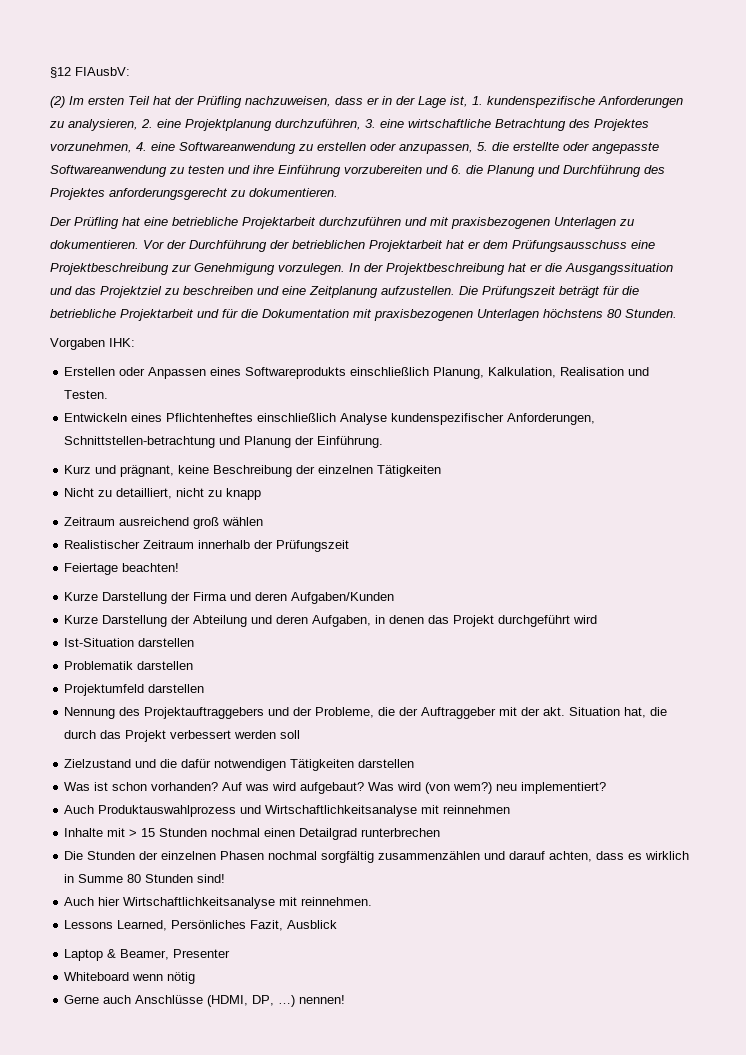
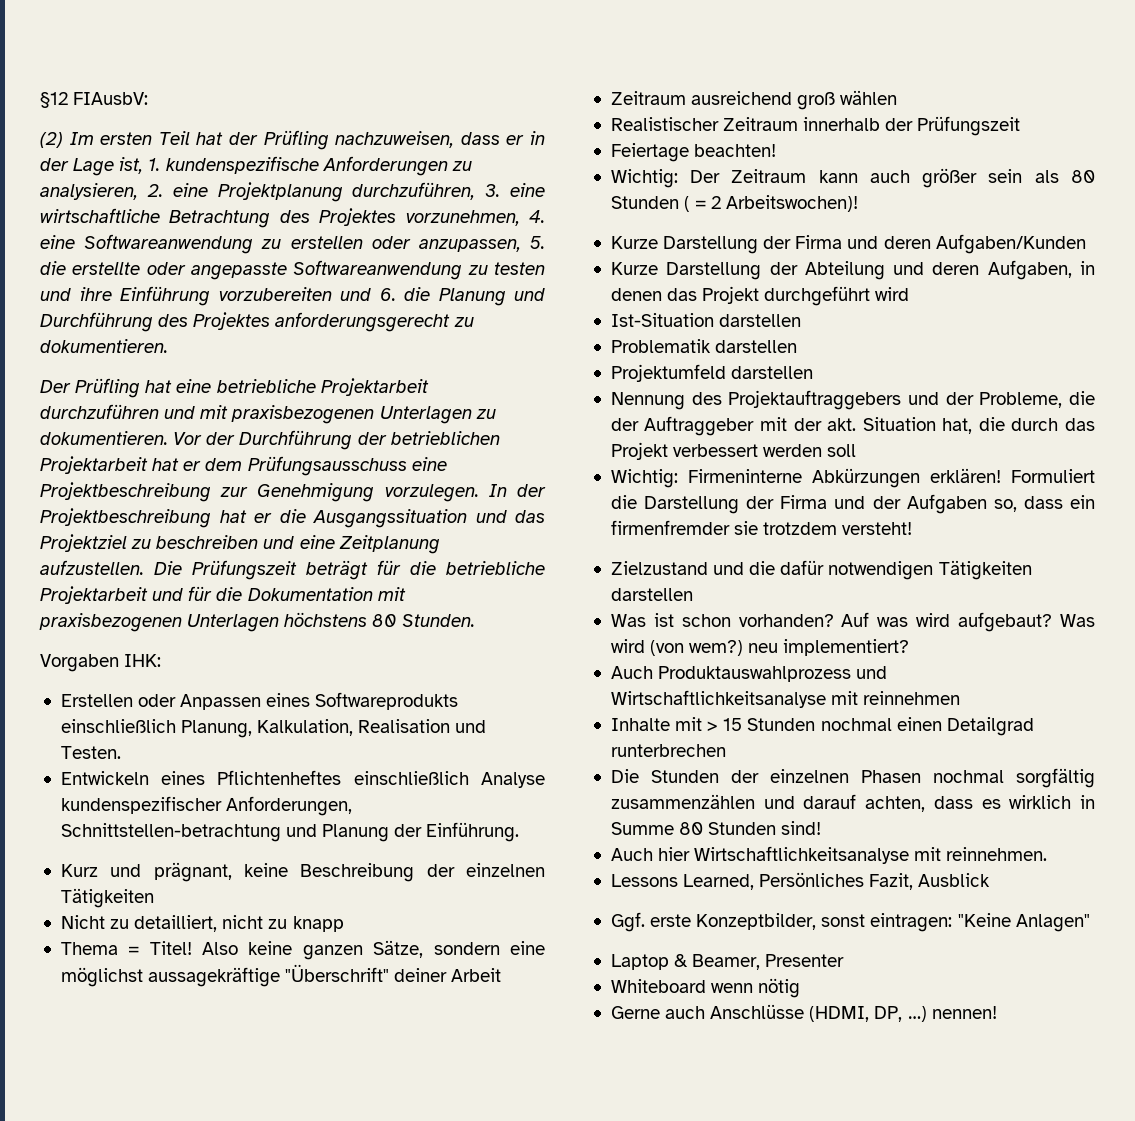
(262, 494) none -> [60,940,545,960] [60,964,502,987] // Thema = Titel! Also keine ganzen Sätze, sondern eine möglichst aussagekräftige "Überschrift" deiner Arbeit
(180, 567) none -> [610,168,1095,188] [610,195,859,212] // Wichtig: Der Zeitraum kann auch größer sein als 80 Stunden ( = 2 Arbeitswochen)!
(301, 734) none -> [610,468,1095,488] [610,494,1095,514] [610,520,913,535] // Wichtig: Firmeninterne Abkürzungen erklären! Formuliert die Darstellung der Firma und der Aufgaben so, dass ein firmenfremder sie trotzdem versteht!
(338, 924) none -> [610,912,1090,932] // Ggf. erste Konzeptbilder, sonst eintragen: "Keine Anlagen"

